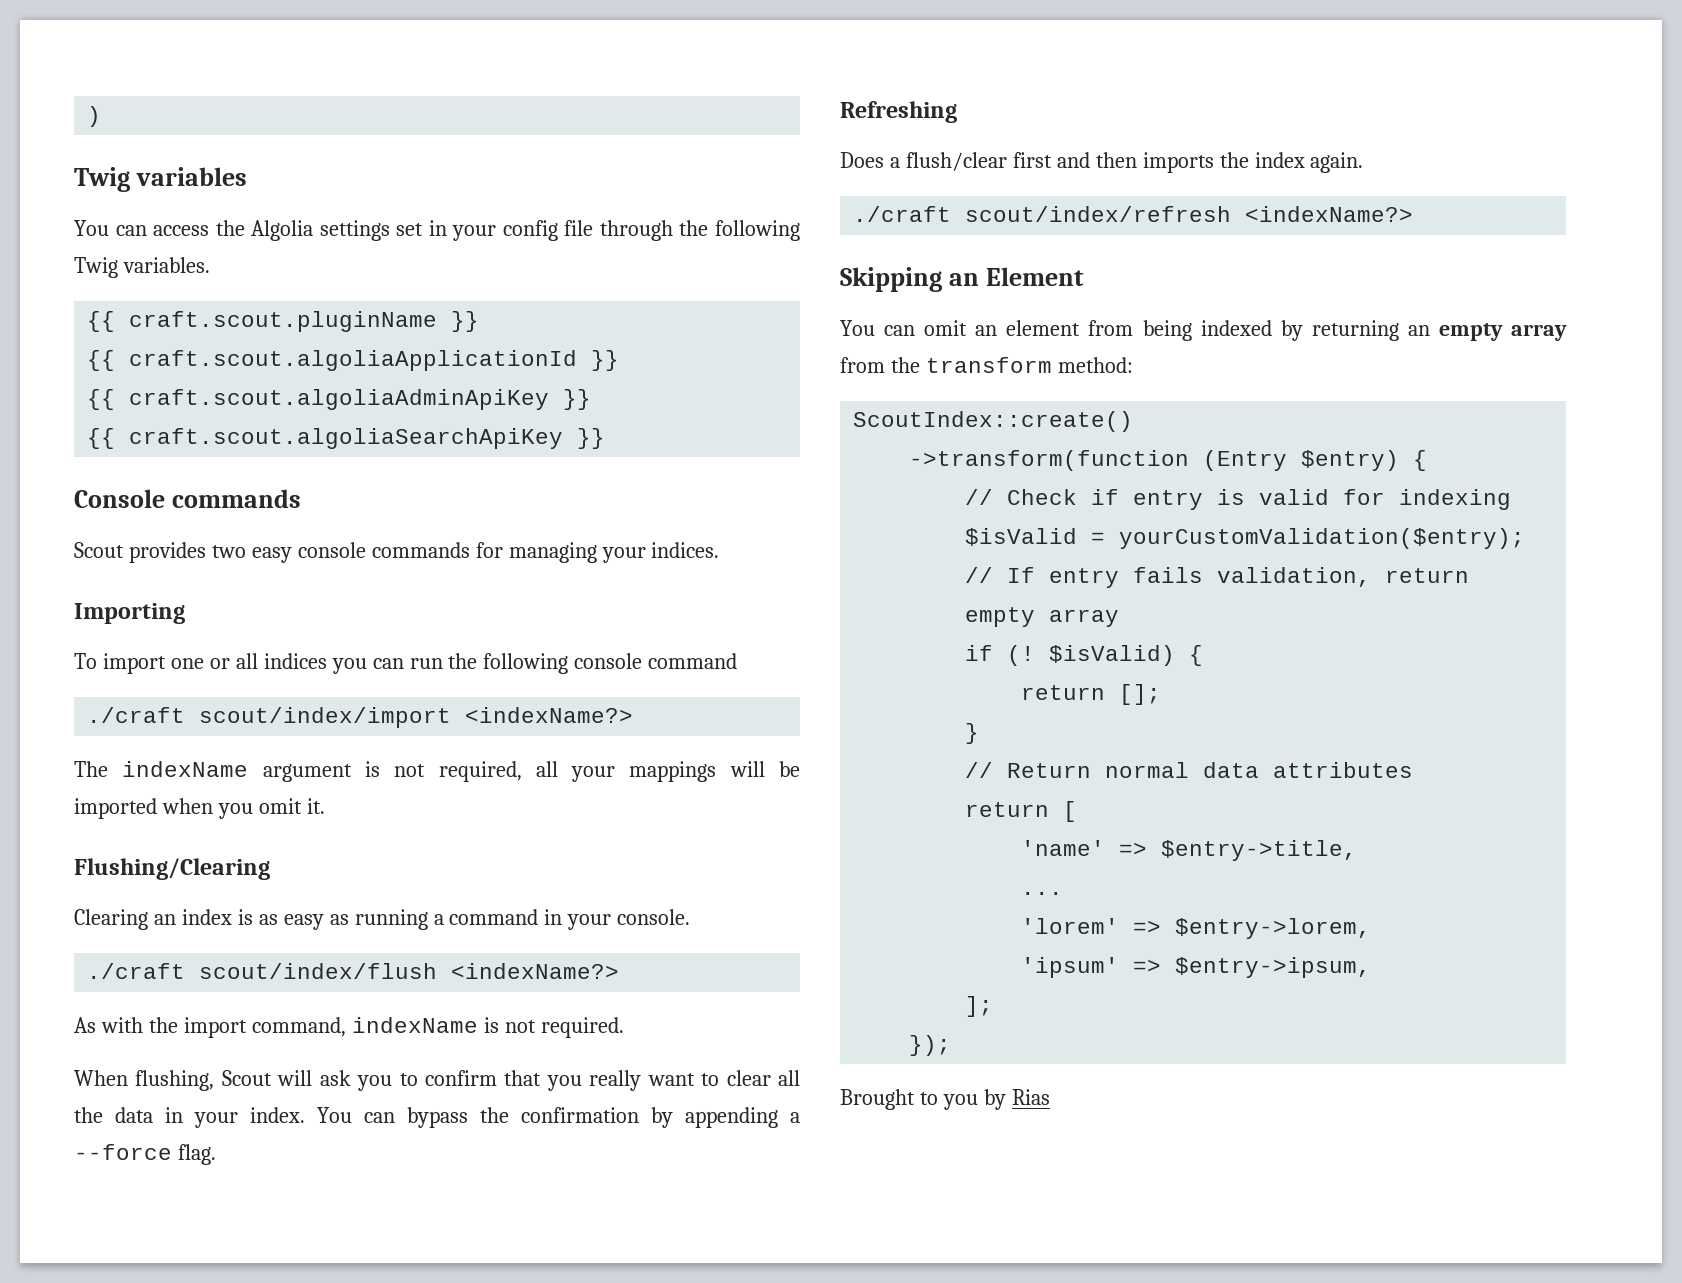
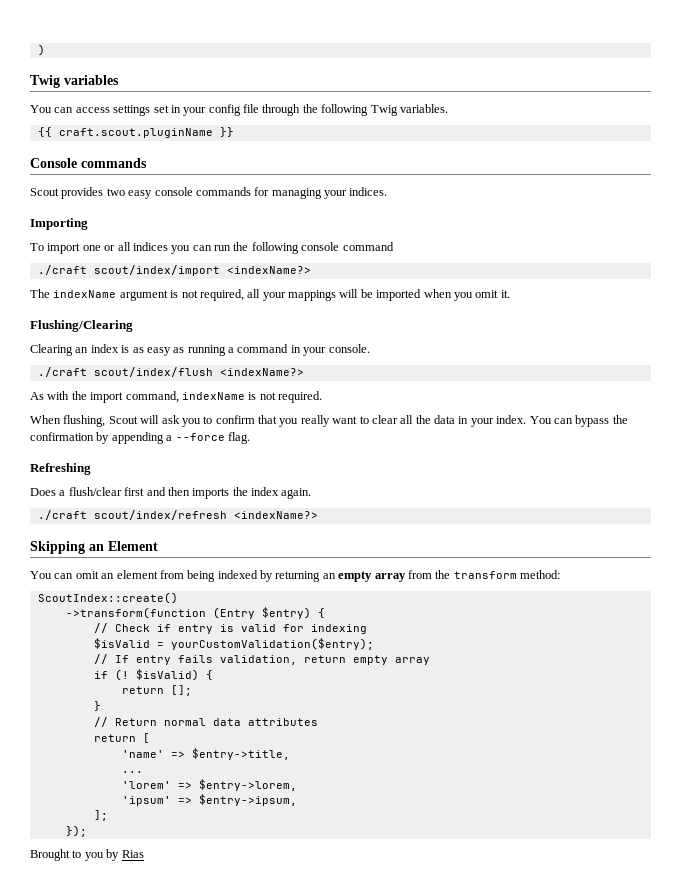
[215,220,314,241] the Algolia -> (110, 110) none
[87,350,620,371] [87,389,592,410] [87,428,606,449] // {{ craft.scout.algoliaApplicationId }} // {{ craft.scout.algoliaAdminApiKey }} // {{ craft.scout.algoliaSearchApiKey }} -> (234, 132) none

